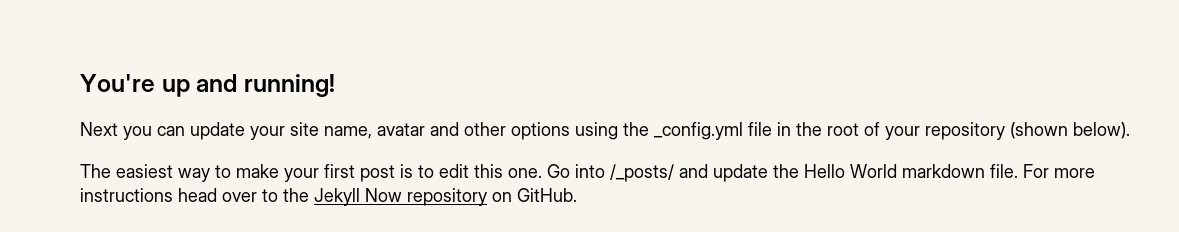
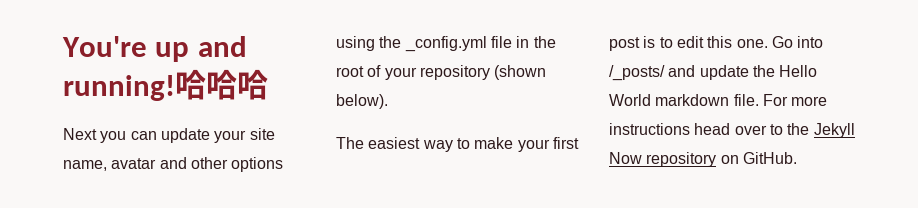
(335, 85) none -> [175,69,268,100] 哈哈哈

